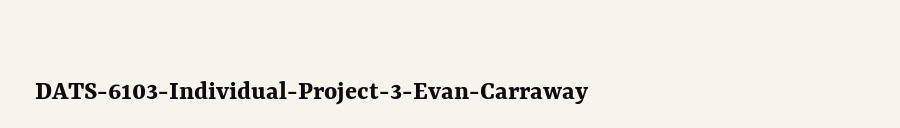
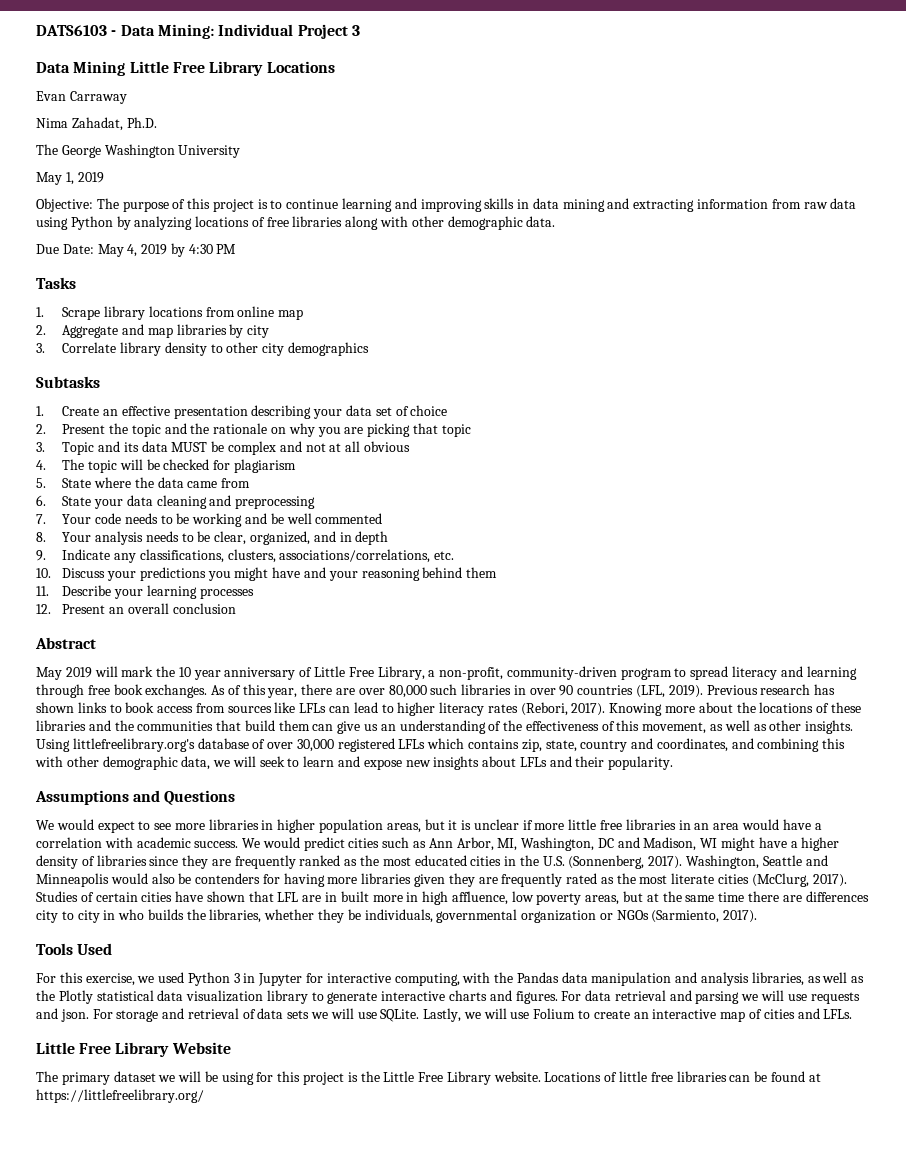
[35,81,589,105] DATS-6103-Individual-Project-3-Evan-Carraway -> [36,24,360,39] [36,61,335,76] [36,91,127,104] [36,117,157,131] [36,144,241,158] [36,172,104,185] [36,198,857,212] [36,216,556,230] [36,243,237,257] [36,277,76,289] [36,306,304,320] [36,324,270,338] [36,342,370,356] [36,376,100,388] [36,405,448,419] [36,423,471,437] [36,441,410,455] [36,459,297,473] [36,477,251,488] [36,495,316,509] [36,513,383,527] [36,531,389,545] [36,549,455,563] [36,567,498,581] [36,585,254,599] [36,603,236,614] [35,637,96,649] [36,666,857,680] [36,684,836,698] [36,702,861,716] [36,720,854,734] [36,738,846,752] [35,756,674,770] [35,790,236,805] [36,819,822,833] [36,837,840,851] [36,855,828,869] [36,873,847,887] [36,891,869,905] [36,909,758,923] [36,943,113,955] [36,972,865,986] [36,990,860,1004] [36,1008,853,1022] [36,1042,231,1057] [36,1071,821,1085] [36,1089,204,1103] DATS6103 - Data Mining: Individual Project 3 // Data Mining Little Free Library Locations // Evan Carraway // Nima Zahadat, Ph.D. // The George Washington University // May 1, 2019 // Objective: The purpose of this project is to continue learning and improving skills in data mining and extracting information from raw data using Python by analyzing locations of free libraries along with other demographic data. // Due Date: May 4, 2019 by 4:30 PM // Tasks // 1. Scrape library locations from online map // 2. Aggregate and map libraries by city // 3. Correlate library density to other city demographics // Subtasks // 1. Create an effective presentation describing your data set of choice // 2. Present the topic and the rationale on why you are picking that topic // 3. Topic and its data MUST be complex and not at all obvious // 4. The topic will be checked for plagiarism // 5. State where the data came from // 6. State your data cleaning and preprocessing // 7. Your code needs to be working and be well commented // 8. Your analysis needs to be clear, organized, and in depth // 9. Indicate any classifications, clusters, associations/correlations, etc. // 10. Discuss your predictions you might have and your reasoning behind them // 11. Describe your learning processes // 12. Present an overall conclusion // Abstract // May 2019 will mark the 10 year anniversary of Little Free Library, a non-profit, community-driven program to spread literacy and learning through free book exchanges. As of this year, there are over 80,000 such libraries in over 90 countries (LFL, 2019). Previous research has shown links to book access from sources like LFLs can lead to higher literacy rates (Rebori, 2017). Knowing more about the locations of these libraries and the communities that build them can give us an understanding of the effectiveness of this movement, as well as other insights. Using littlefreelibrary.org's database of over 30,000 registered LFLs which contains zip, state, country and coordinates, and combining this with other demographic data, we will seek to learn and expose new insights about LFLs and their popularity. // Assumptions and Questions // We would expect to see more libraries in higher population areas, but it is unclear if more little free libraries in an area would have a correlation with academic success. We would predict cities such as Ann Arbor, MI, Washington, DC and Madison, WI might have a higher density of libraries since they are frequently ranked as the most educated cities in the U.S. (Sonnenberg, 2017). Washington, Seattle and Minneapolis would also be contenders for having more libraries given they are frequently rated as the most literate cities (McClurg, 2017). Studies of certain cities have shown that LFL are in built more in high affluence, low poverty areas, but at the same time there are differences city to city in who builds the libraries, whether they be individuals, governmental organization or NGOs (Sarmiento, 2017). // Tools Used // For this exercise, we used Python 3 in Jupyter for interactive computing, with the Pandas data manipulation and analysis libraries, as well as the Plotly statistical data visualization library to generate interactive charts and figures. For data retrieval and parsing we will use requests and json. For storage and retrieval of data sets we will use SQLite. Lastly, we will use Folium to create an interactive map of cities and LFLs. // Little Free Library Website // The primary dataset we will be using for this project is the Little Free Library website. Locations of little free libraries can be found at https://littlefreelibrary.org/

